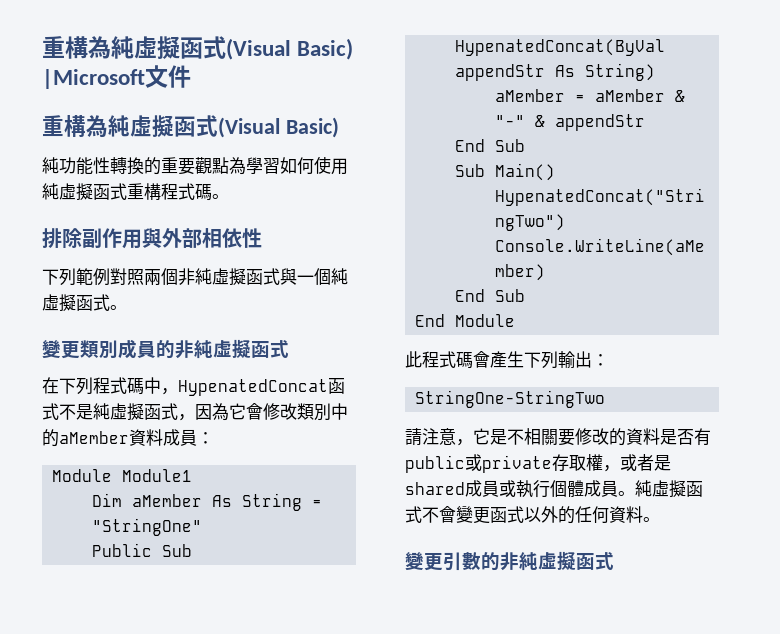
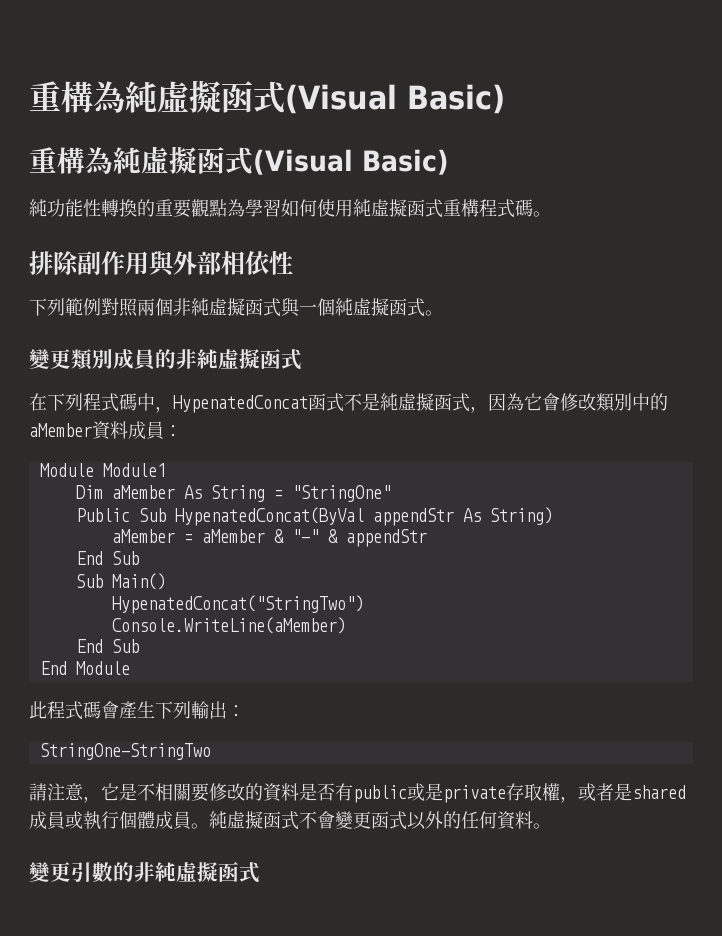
[42,36,354,60] [42,65,191,89] 重構為純虛擬函式(Visual Basic) |Microsoft文件 -> [29,80,505,114] 重構為純虛擬函式(Visual Basic)
(482, 462) none -> [425,783,443,801] 是

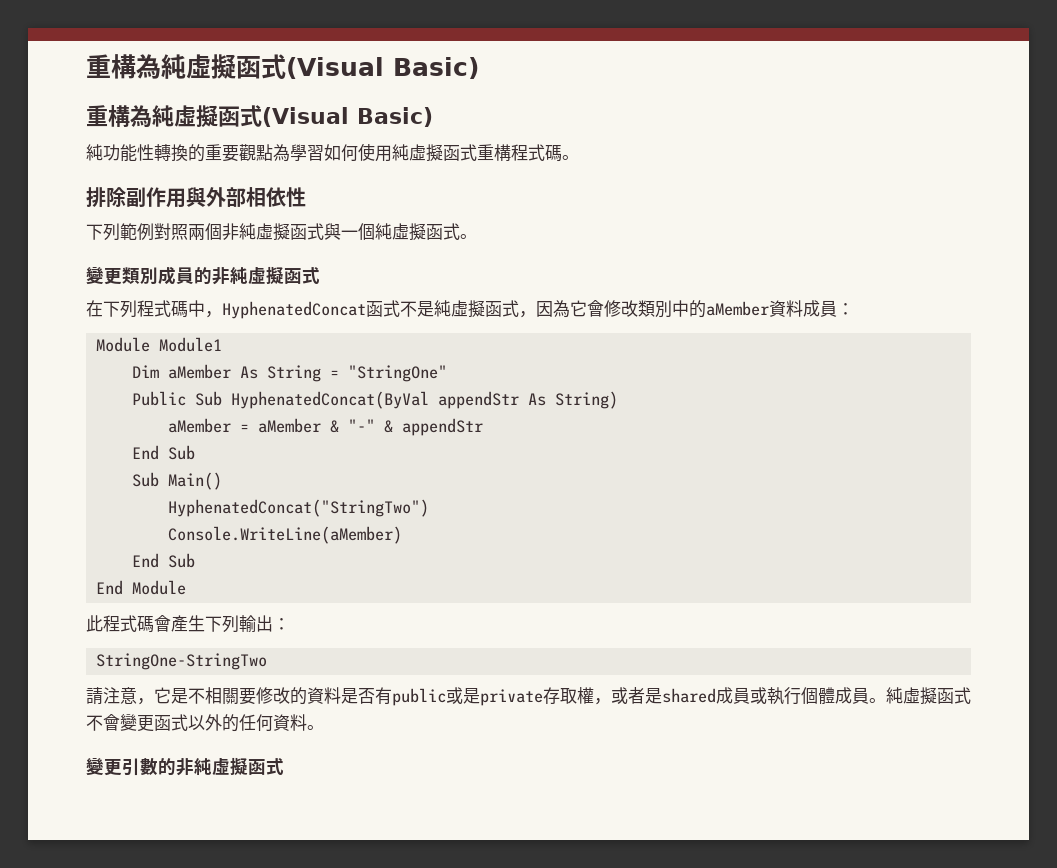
[173,395,308,413] HypenatedConcat -> [222,301,366,319] HyphenatedConcat
[174,507,364,526] HypenatedConcat(ByVal -> [231,391,430,409] HyphenatedConcat(ByVal
[111,595,364,614] HypenatedConcat("StringTwo") -> [168,499,430,517] HyphenatedConcat("StringTwo")

